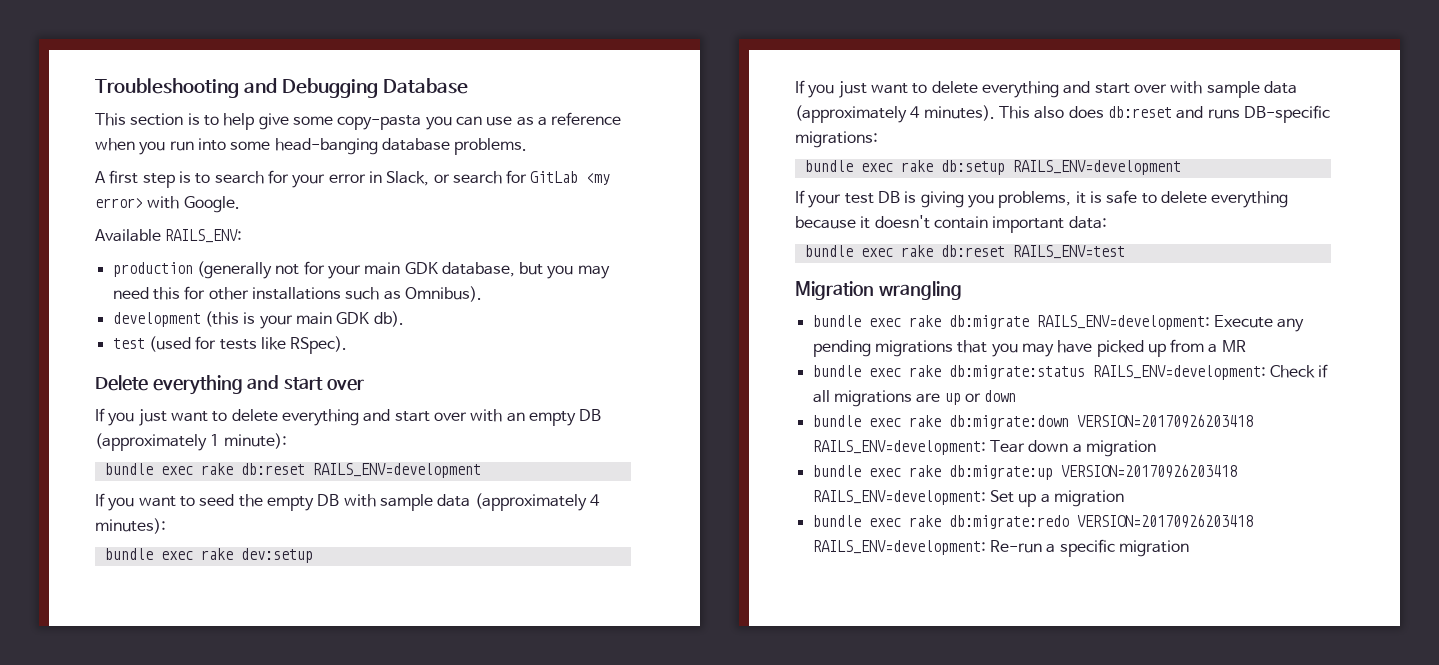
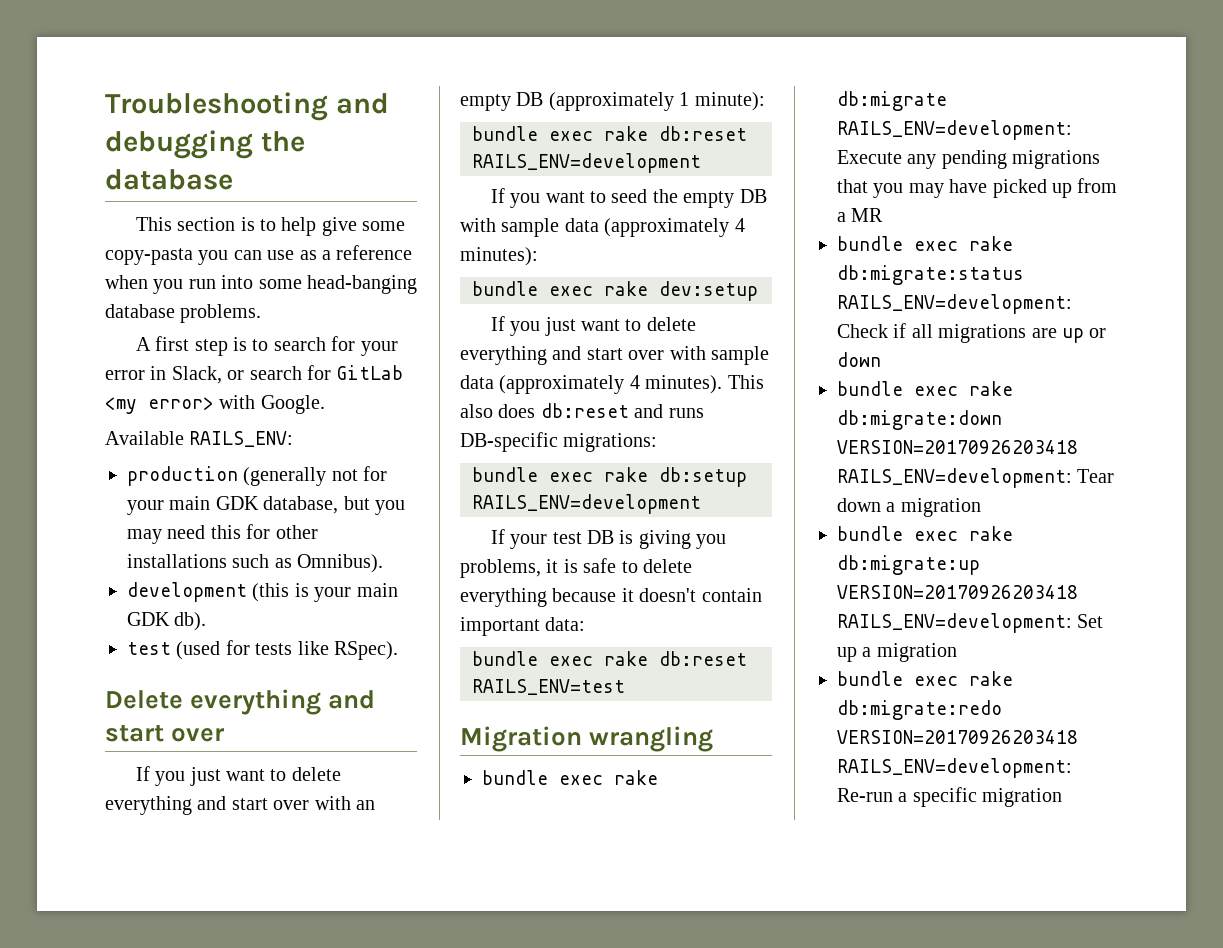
[281,78,468,98] Debugging Database -> [105,130,305,159] [105,169,233,190] debugging the database

